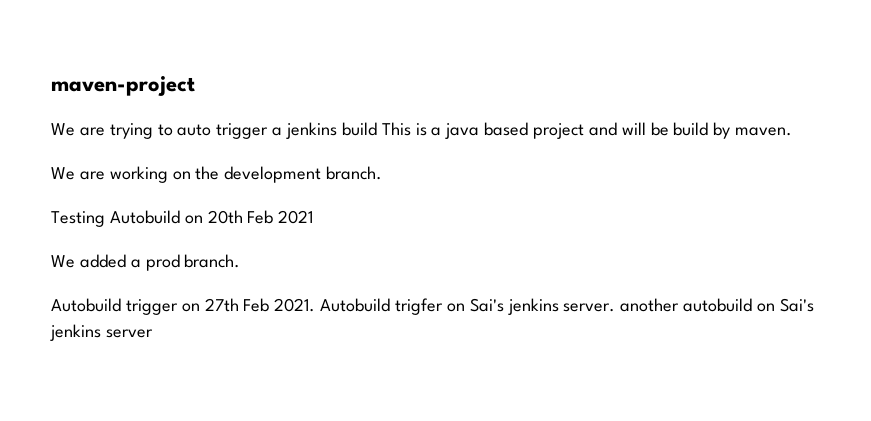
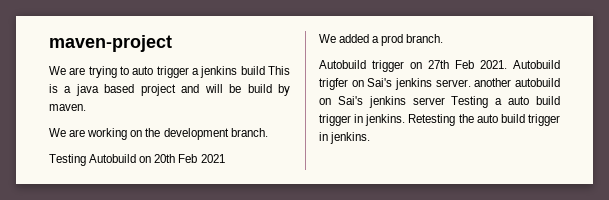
(153, 333) none -> [451,96,560,108] [319,114,560,126] [319,132,371,144] Testing a auto build trigger in jenkins. Retesting the auto build trigger in jenkins.

